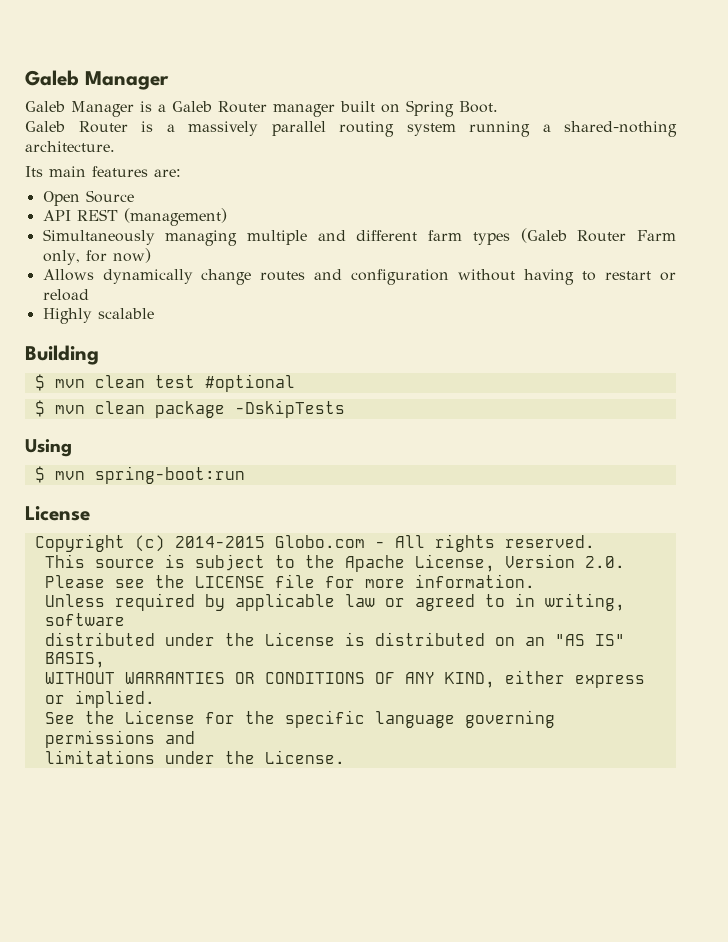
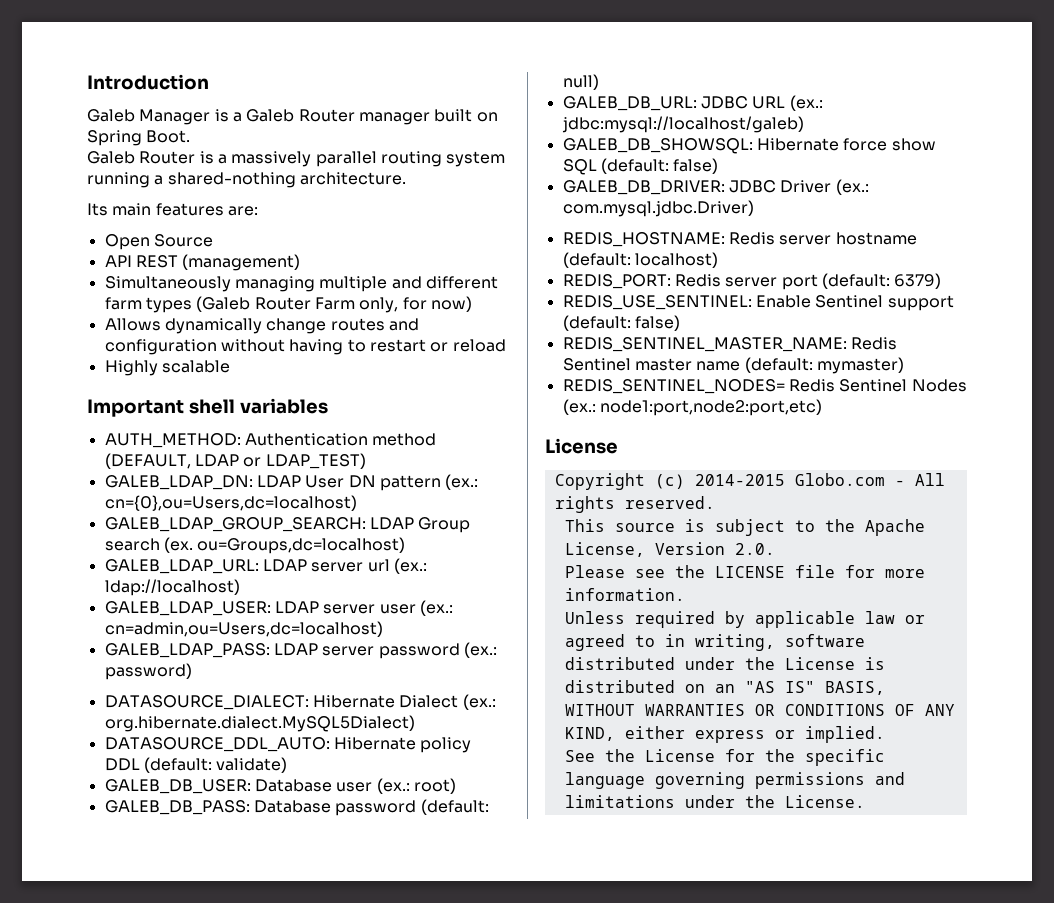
[25,70,169,90] Galeb Manager -> [87,74,209,90] Introduction
[25,345,99,365] [34,374,295,392] [34,400,345,418] [25,439,72,457] [34,466,245,484] Building // $ mvn clean test #optional // $ mvn clean package -DskipTests // Using // $ mvn spring-boot:run -> [87,398,328,417] [104,433,437,448] [104,453,366,469] [104,474,479,491] [104,495,357,511] [104,517,471,533] [104,537,406,554] [104,558,427,574] [104,579,240,596] [104,600,453,616] [104,621,383,637] [104,642,497,659] [104,663,192,680] [104,694,496,710] [104,715,415,732] [104,737,472,753] [104,757,288,773] [104,778,456,794] [104,799,489,816] [562,74,599,90] [562,95,823,111] [561,116,804,133] [562,138,936,154] [562,158,719,175] [562,179,869,195] [562,200,754,217] [562,232,917,247] [562,252,718,268] [562,273,942,290] [562,295,954,311] [562,315,680,331] [562,337,897,352] [562,357,904,374] [562,379,967,394] [562,399,822,416] Important shell variables // AUTH_METHOD: Authentication method (DEFAULT, LDAP or LDAP_TEST) // GALEB_LDAP_DN: LDAP User DN pattern (ex.: cn={0},ou=Users,dc=localhost) // GALEB_LDAP_GROUP_SEARCH: LDAP Group search (ex. ou=Groups,dc=localhost) // GALEB_LDAP_URL: LDAP server url (ex.: ldap://localhost) // GALEB_LDAP_USER: LDAP server user (ex.: cn=admin,ou=Users,dc=localhost) // GALEB_LDAP_PASS: LDAP server password (ex.: password) // DATASOURCE_DIALECT: Hibernate Dialect (ex.: org.hibernate.dialect.MySQL5Dialect) // DATASOURCE_DDL_AUTO: Hibernate policy DDL (default: validate) // GALEB_DB_USER: Database user (ex.: root) // GALEB_DB_PASS: Database password (default: null) // GALEB_DB_URL: JDBC URL (ex.: jdbc:mysql://localhost/galeb) // GALEB_DB_SHOWSQL: Hibernate force show SQL (default: false) // GALEB_DB_DRIVER: JDBC Driver (ex.: com.mysql.jdbc.Driver) // REDIS_HOSTNAME: Redis server hostname (default: localhost) // REDIS_PORT: Redis server port (default: 6379) // REDIS_USE_SENTINEL: Enable Sentinel support (default: false) // REDIS_SENTINEL_MASTER_NAME: Redis Sentinel master name (default: mymaster) // REDIS_SENTINEL_NODES= Redis Sentinel Nodes (ex.: node1:port,node2:port,etc)

